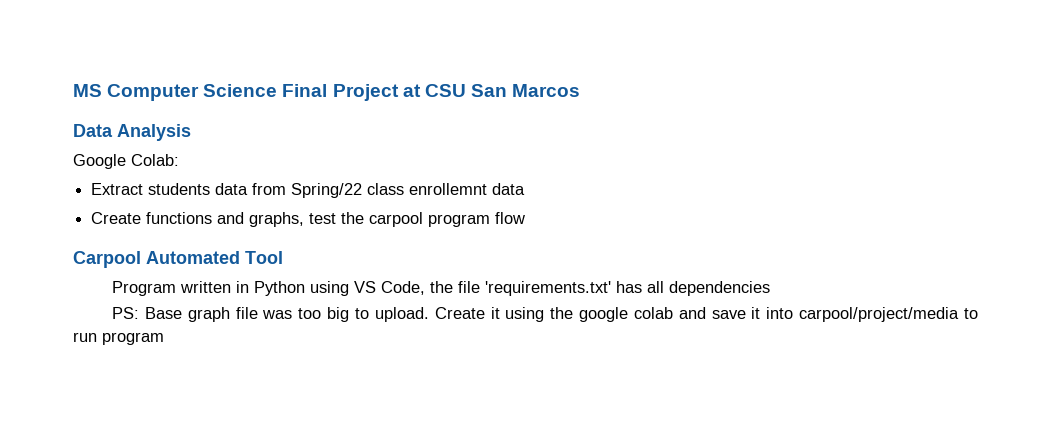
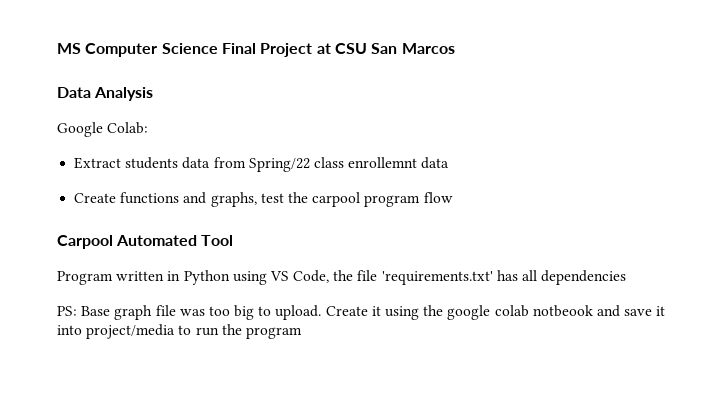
(673, 313) none -> [532,305,593,317] notbeook
[799,307,960,322] carpool/project/media -> [86,324,176,339] project/media
(97, 337) none -> [221,324,242,335] the

